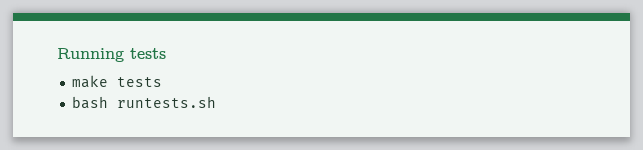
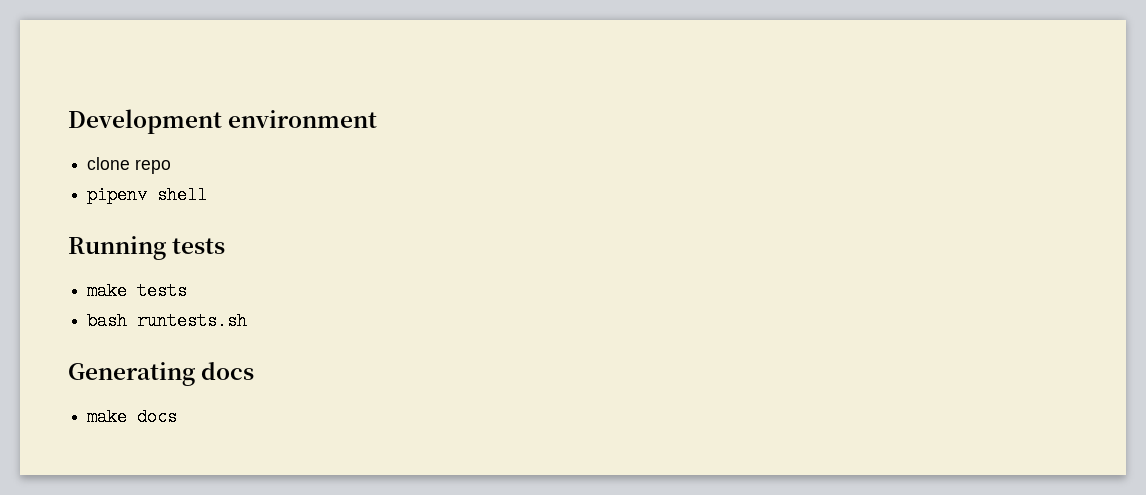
(57, 55) none -> [68,109,378,134] [87,157,172,174] [87,186,208,204] Development environment // clone repo // pipenv shell //
(216, 102) none -> [68,362,255,386] [87,408,178,426] // Generating docs // make docs

